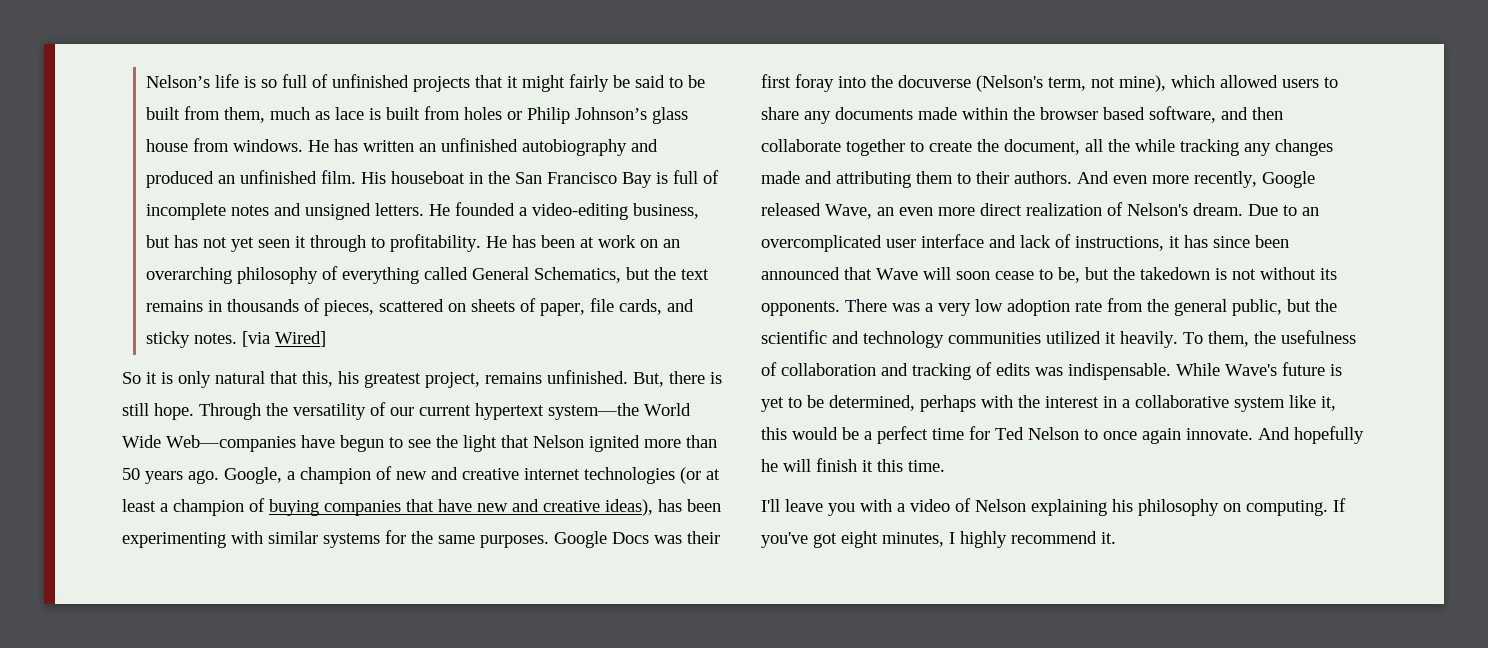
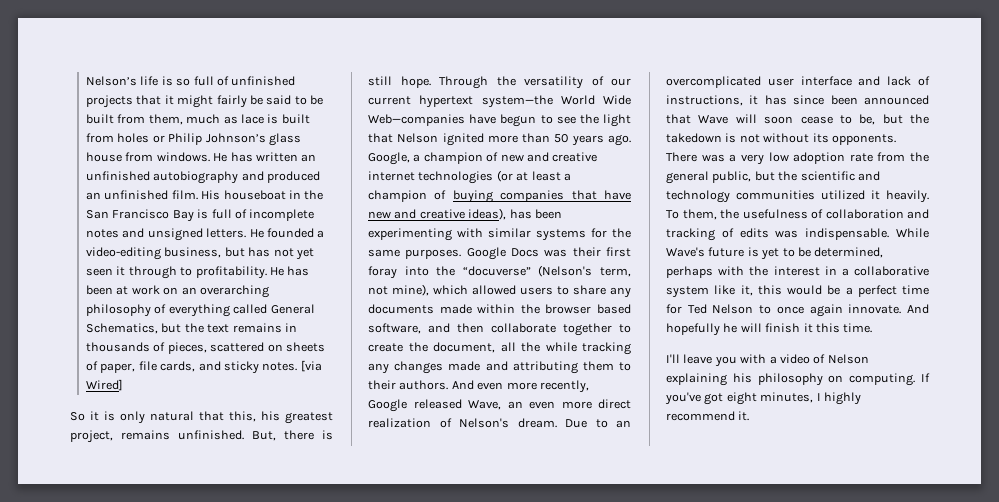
[898,75,971,88] docuverse -> [462,266,531,276] “docuverse”

